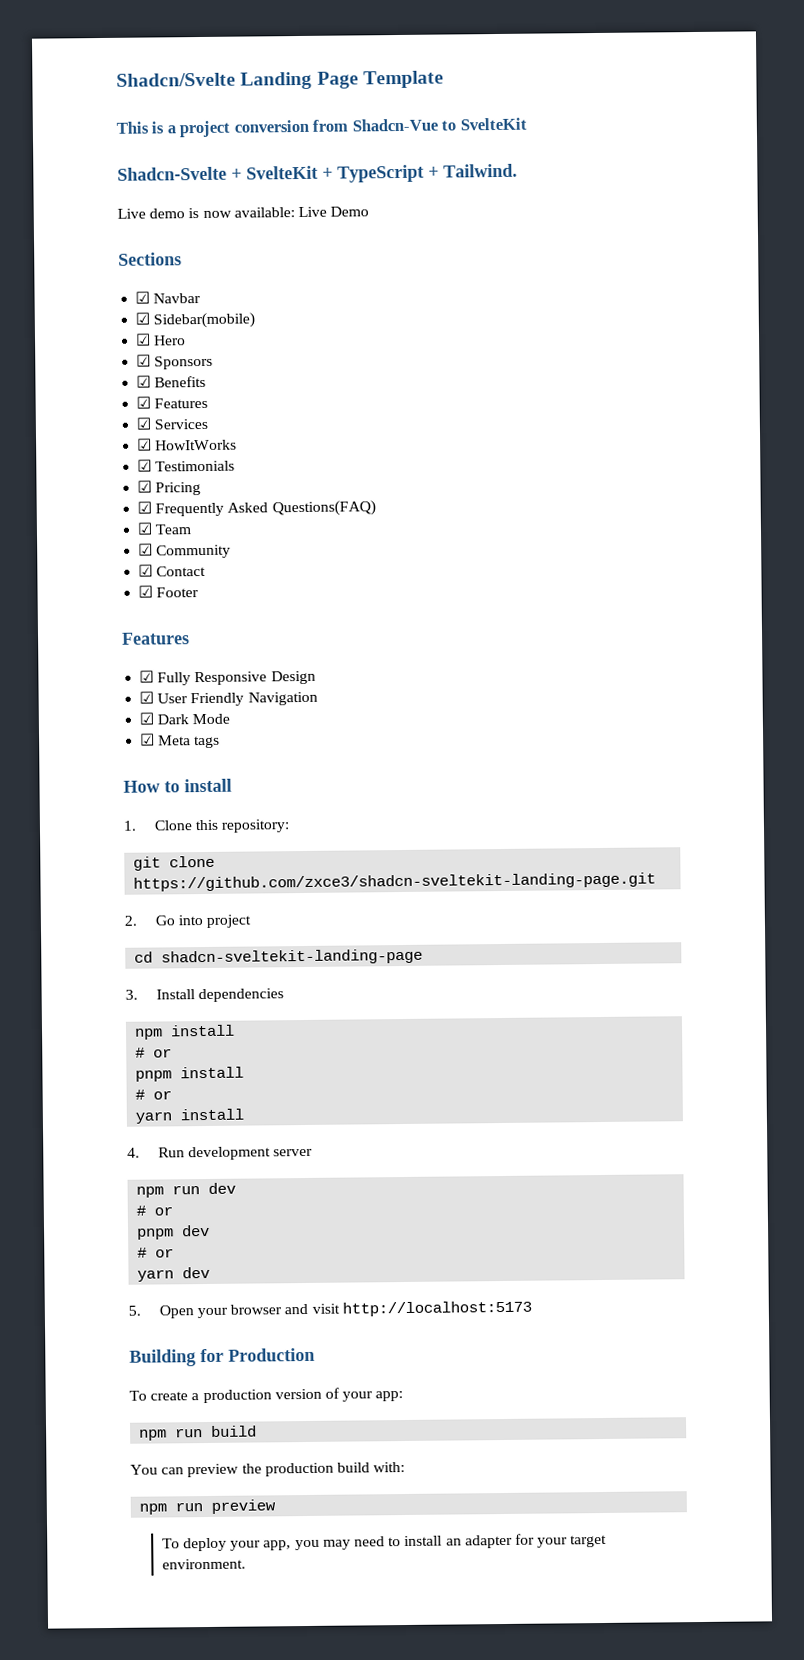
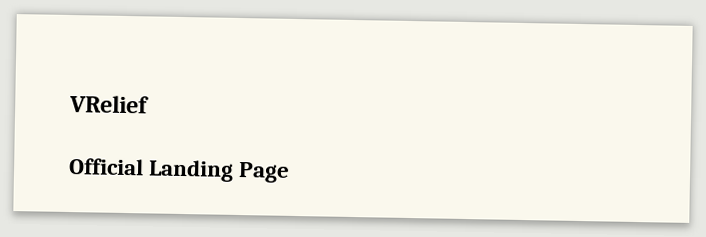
[116,70,444,90] [116,117,527,138] [117,163,518,183] [117,206,370,219] [118,252,182,266] [135,291,202,304] [135,312,256,329] [135,333,187,346] [136,354,214,370] [136,375,207,388] [136,396,209,409] [136,417,209,430] [137,438,238,451] [137,459,236,472] [137,480,202,496] [137,500,376,517] [137,522,192,535] [138,543,232,559] [138,564,207,577] [138,585,200,598] [121,632,190,645] [139,670,316,686] [139,691,318,707] [139,712,231,725] [140,733,221,749] [123,778,232,793] [123,819,291,833] [133,855,216,871] [133,872,657,892] [124,914,252,928] [134,948,424,966] [125,988,285,1003] [134,1024,236,1040] [135,1047,173,1058] [135,1066,245,1082] [135,1089,173,1100] [135,1108,245,1124] [127,1146,314,1161] [136,1182,237,1198] [136,1205,174,1216] [137,1224,211,1240] [137,1247,175,1258] [137,1266,211,1282] [128,1300,532,1319] [129,1347,315,1367] [129,1387,404,1404] [139,1425,258,1441] [130,1461,406,1478] [139,1499,277,1515] [161,1533,608,1552] [161,1558,246,1570] Shadcn/Svelte Landing Page Template // This is a project conversion from Shadcn-Vue to SvelteKit // Shadcn-Svelte + SvelteKit + TypeScript + Tailwind. // Live demo is now available: Live Demo // Sections // ☑ Navbar // ☑ Sidebar(mobile) // ☑ Hero // ☑ Sponsors // ☑ Benefits // ☑ Features // ☑ Services // ☑ HowItWorks // ☑ Testimonials // ☑ Pricing // ☑ Frequently Asked Questions(FAQ) // ☑ Team // ☑ Community // ☑ Contact // ☑ Footer // Features // ☑ Fully Responsive Design // ☑ User Friendly Navigation // ☑ Dark Mode // ☑ Meta tags // How to install // 1. Clone this repository: // git clone https://github.com/zxce3/shadcn-sveltekit-landing-page.git // 2. Go into project // cd shadcn-sveltekit-landing-page // 3. Install dependencies // npm install // # or // pnpm install // # or // yarn install // 4. Run development server // npm run dev // # or // pnpm dev // # or // yarn dev // 5. Open your browser and visit http://localhost:5173 // Building for Production // To create a production version of your app: // npm run build // You can preview the production build with: // npm run preview // To deploy your app, you may need to install an adapter for your target environment. -> [69,94,149,114] [68,158,291,183] VRelief // Official Landing Page

